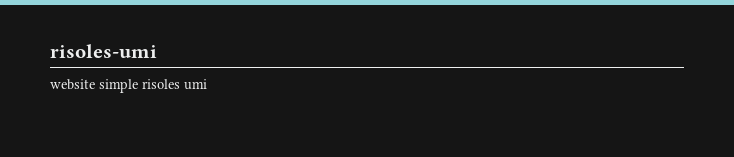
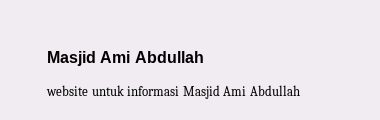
[50,44,157,58] [50,79,207,93] risoles-umi // website simple risoles umi -> [47,51,204,66] [46,85,300,99] Masjid Ami Abdullah // website untuk informasi Masjid Ami Abdullah

